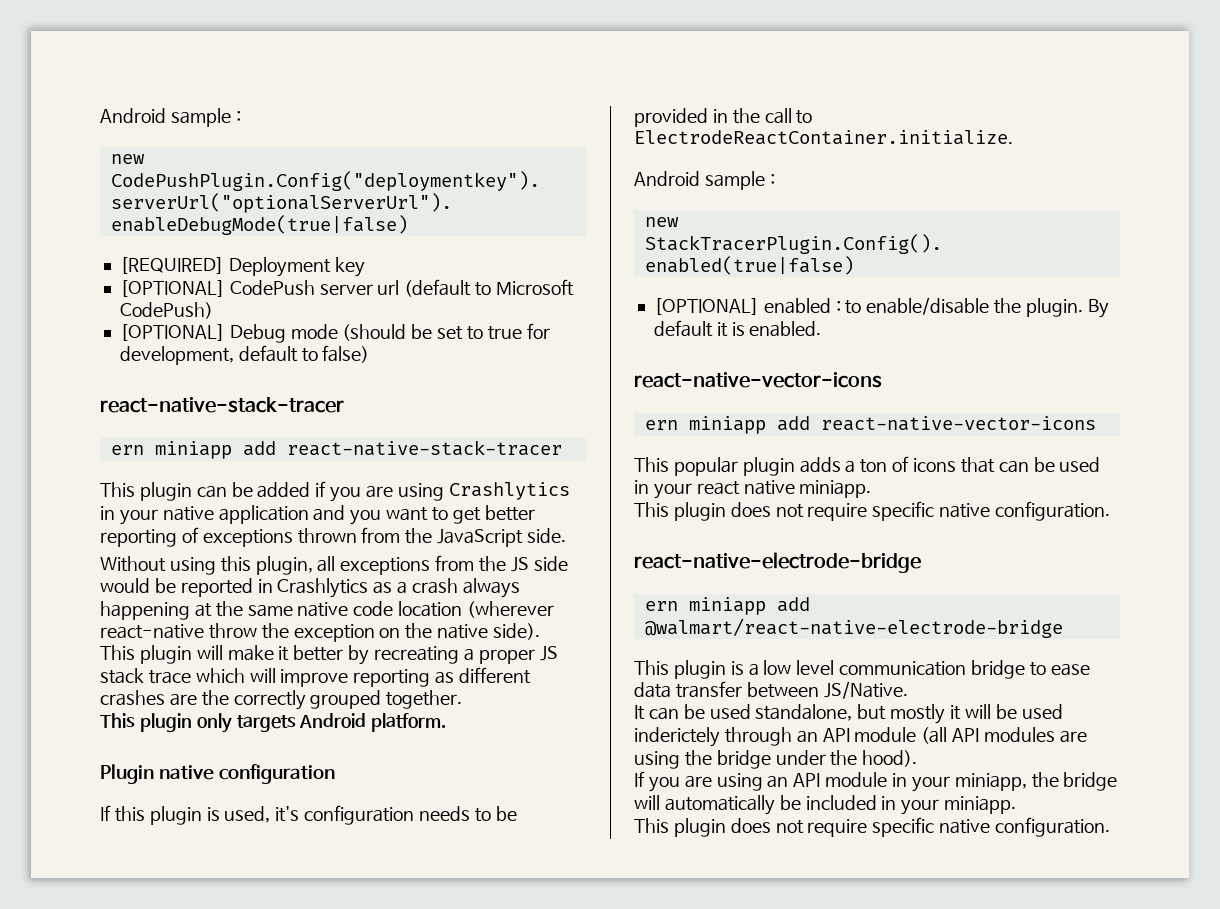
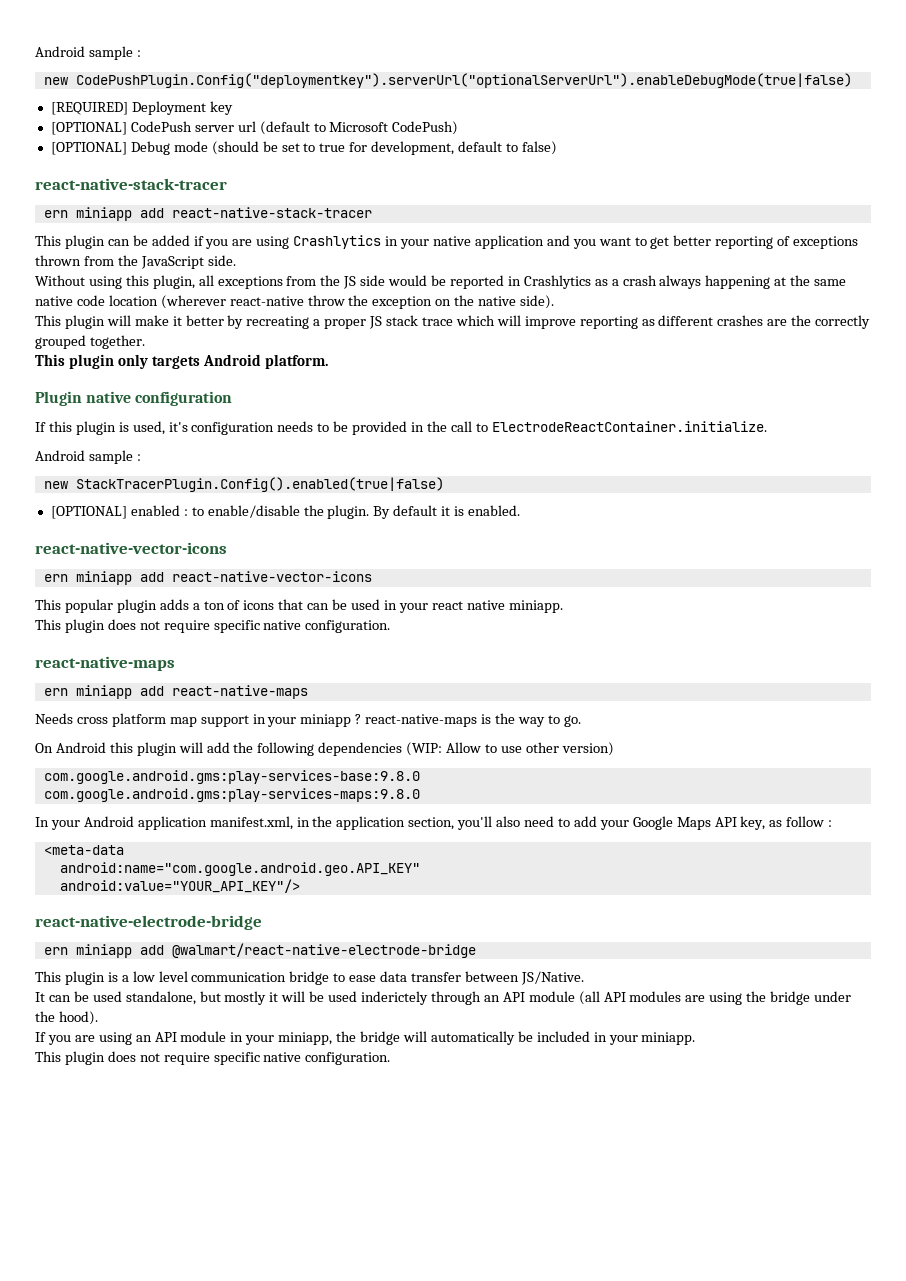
(1111, 511) none -> [35,656,175,671] [43,685,308,699] [35,713,581,727] [35,742,614,756] [43,770,420,784] [43,788,420,802] [35,816,833,830] [43,845,124,855] [59,862,420,876] [59,879,300,893] // react-native-maps // ern miniapp add react-native-maps // Needs cross platform map support in your miniapp ? react-native-maps is the way to go. // On Android this plugin will add the following dependencies (WIP: Allow to use other version) // com.google.android.gms:play-services-base:9.8.0 // com.google.android.gms:play-services-maps:9.8.0 // In your Android application manifest.xml, in the application section, you'll also need to add your Google Maps API key, as follow : // <meta-data // android:name="com.google.android.geo.API_KEY" // android:value="YOUR_API_KEY"/>

